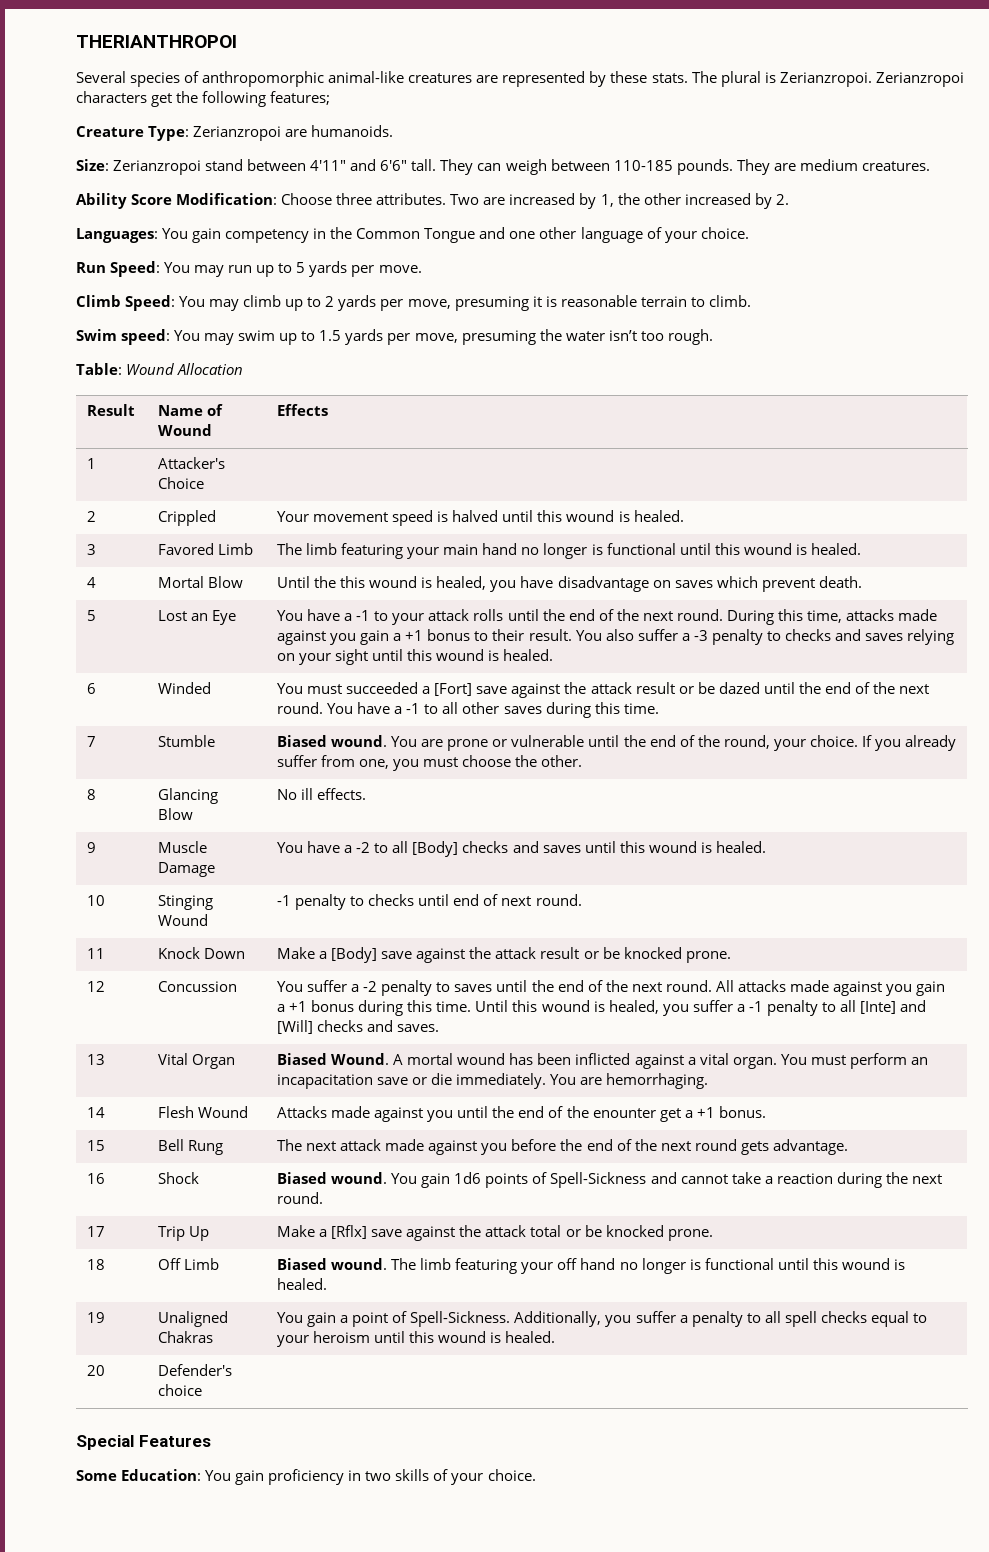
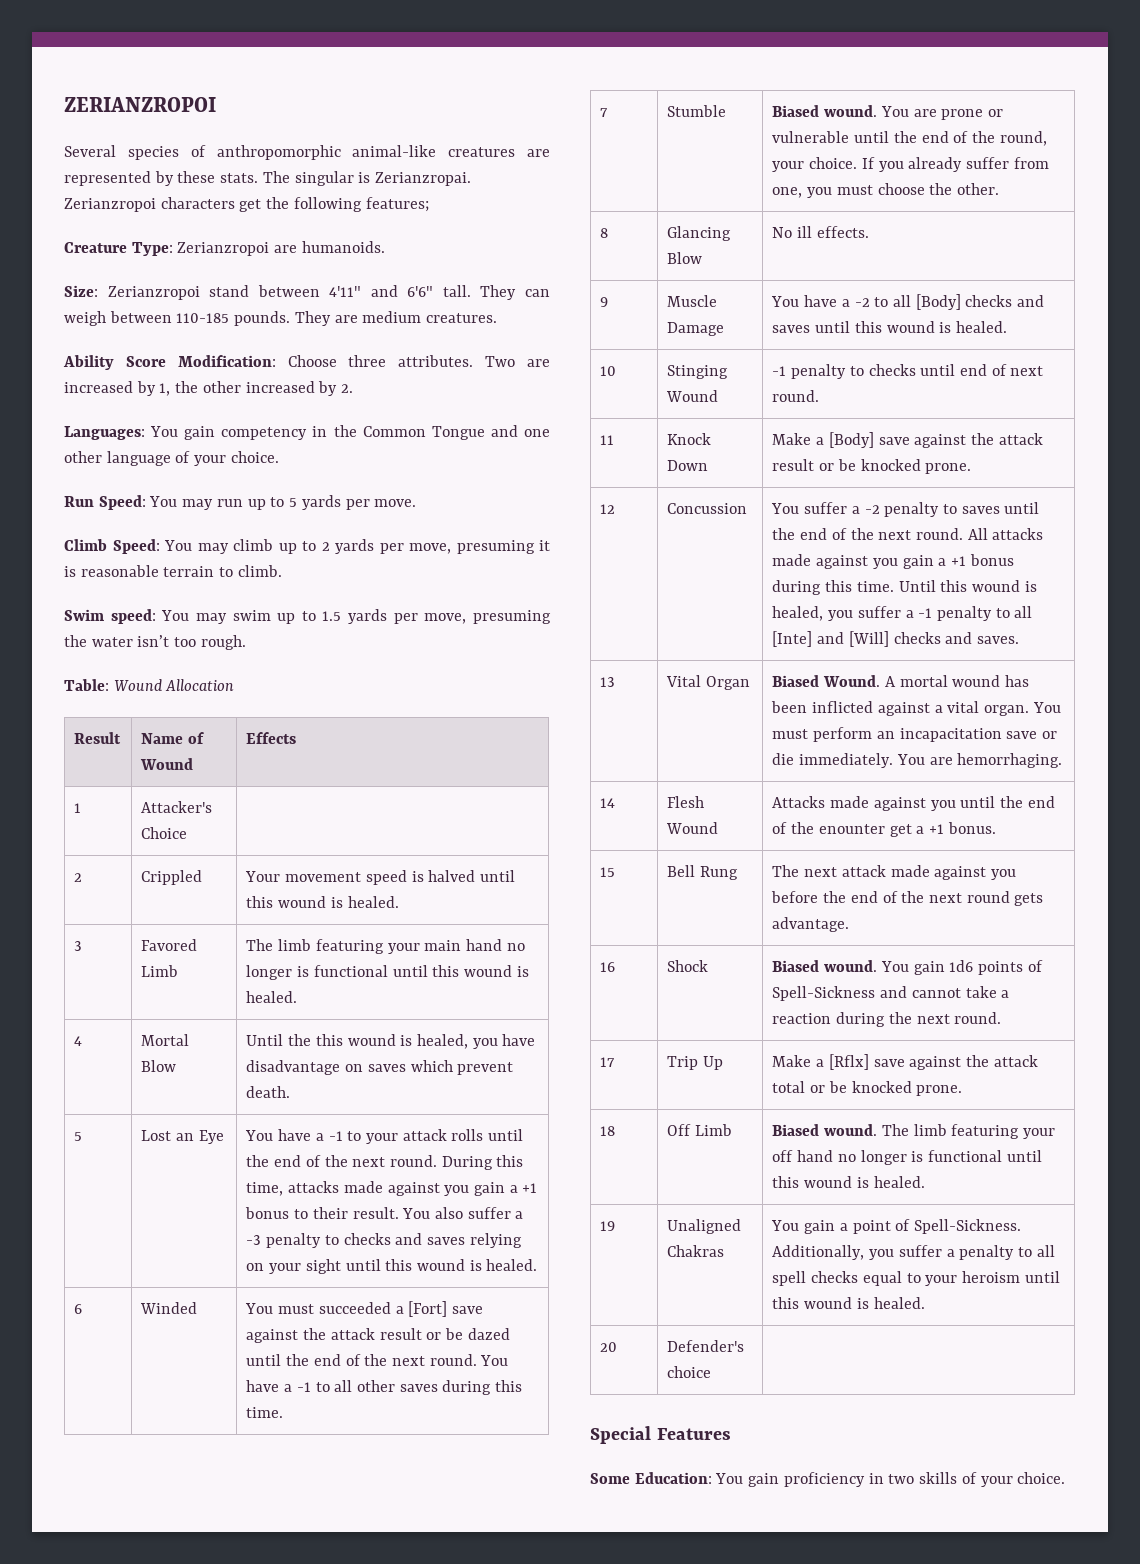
[76,35,237,48] THERIANTHROPOI -> [64,97,216,112] ZERIANZROPOI
[720,71,872,87] plural is Zerianzropoi. -> [294,171,472,186] singular is Zerianzropai.

